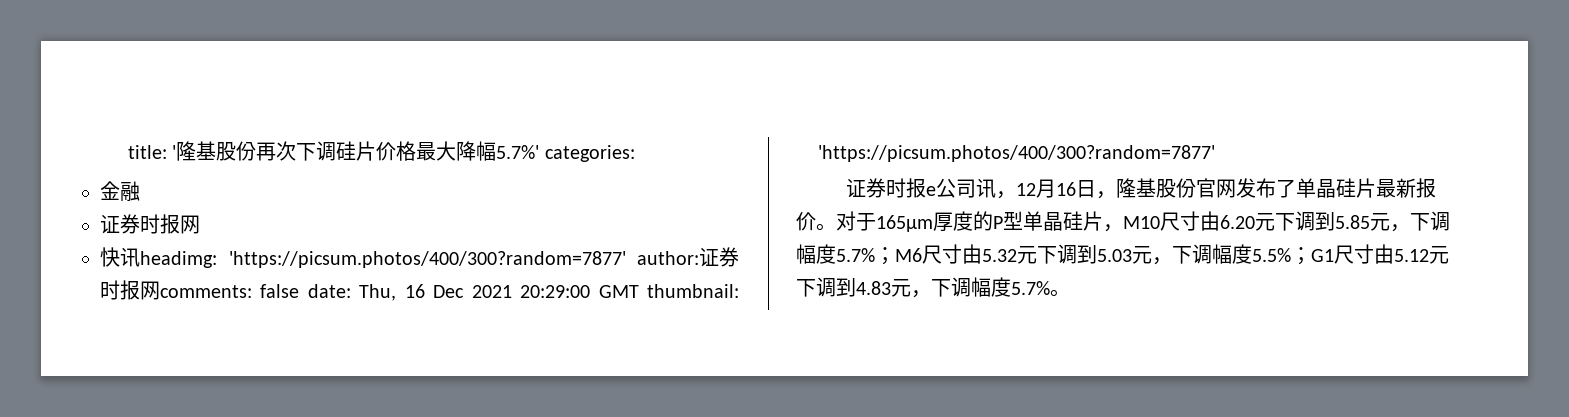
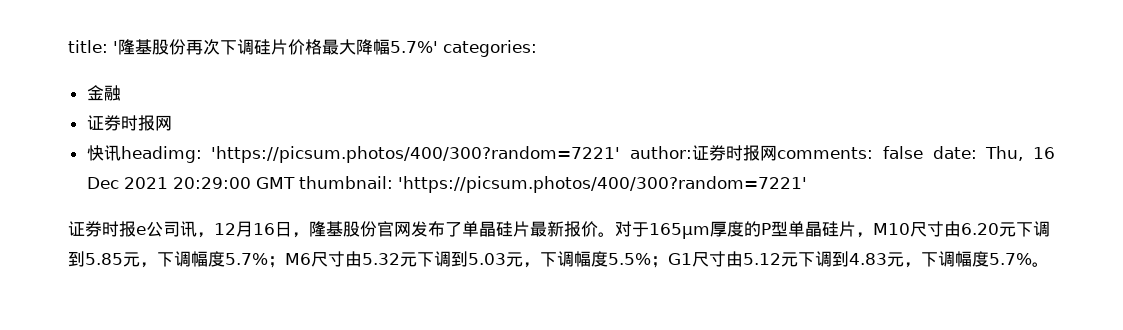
[228,251,626,268] 'https://picsum.photos/400/300?random=7877' -> [211,146,621,163] 'https://picsum.photos/400/300?random=7221'
[818,145,1215,162] 'https://picsum.photos/400/300?random=7877' -> [397,176,807,193] 'https://picsum.photos/400/300?random=7221'

